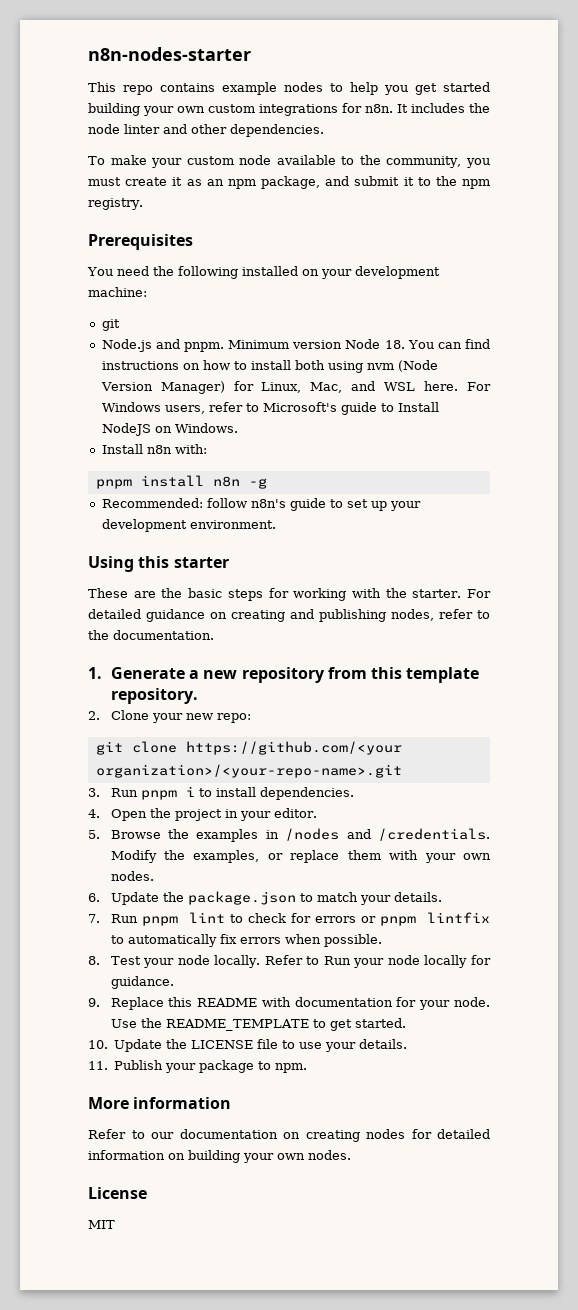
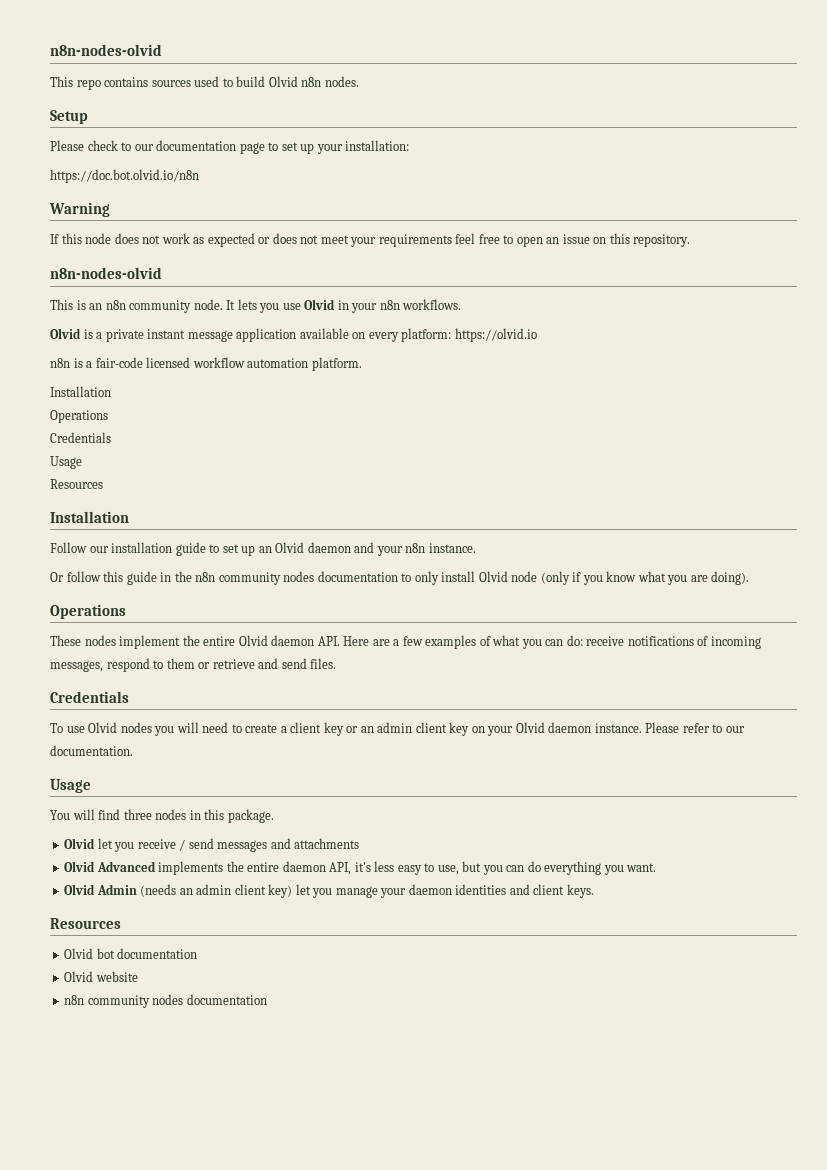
[88,47,251,61] n8n-nodes-starter -> [50,44,162,56] n8n-nodes-olvid
[222,82,490,95] [88,103,490,116] [88,124,324,137] [88,155,491,168] [88,176,491,189] [88,198,143,210] [88,234,193,250] [87,266,440,279] [88,287,147,297] [101,319,120,331] [101,339,490,352] [101,360,438,373] [100,381,491,394] [101,402,439,415] [101,423,238,436] [101,444,207,454] [95,475,267,489] [101,498,421,511] [101,519,276,532] [88,556,229,572] [88,588,492,601] [88,609,490,622] [88,630,109,640] example nodes to help you get started building your own custom integrations for n8n. It includes the node linter and other dependencies. // To make your custom node available to the community, you must create it as an npm package, and submit it to the npm registry. // Prerequisites // You need the following installed on your development machine: // git // Node.js and pnpm. Minimum version Node 18. You can find instructions on how to install both using nvm (Node Version Manager) for Linux, Mac, and WSL here. For Windows users, refer to Microsoft's guide to Install NodeJS on Windows. // Install n8n with: // pnpm install n8n -g // Recommended: follow n8n's guide to set up your development environment. // Using this starter // These are the basic steps for working with the starter. For detailed guidance on creating and publishing nodes, refer to the -> [151,76,359,87] [50,110,88,124] [50,140,410,154] [50,169,199,183] [49,202,110,217] [50,233,691,247] [50,267,162,279] [50,299,462,313] [50,328,537,342] [50,357,362,371] [50,386,111,397] [50,410,108,423] [50,432,111,443] [50,456,82,469] [50,479,103,489] [50,511,129,523] [50,542,476,556] [50,571,750,585] [50,604,126,619] [50,635,761,649] [50,658,337,672] [50,691,129,703] [50,722,745,736] sources used to build Olvid n8n nodes. // Setup // Please check to our documentation page to set up your installation: // https://doc.bot.olvid.io/n8n // Warning // If this node does not work as expected or does not meet your requirements feel free to open an issue on this repository. // n8n-nodes-olvid // This is an n8n community node. It lets you use Olvid in your n8n workflows. // Olvid is a private instant message application available on every platform: https://olvid.io // n8n is a fair-code licensed workflow automation platform. // Installation // Operations // Credentials // Usage // Resources // Installation // Follow our installation guide to set up an Olvid daemon and your n8n instance. // Or follow this guide in the n8n community nodes documentation to only install Olvid node (only if you know what you are doing). // Operations // These nodes implement the entire Olvid daemon API. Here are a few examples of what you can do: receive notifications of incoming messages, respond to them or retrieve and send files. // Credentials // To use Olvid nodes you will need to create a client key or an admin client key on your Olvid daemon instance. Please refer to our
[88,667,480,683] [110,688,198,704] [88,710,251,723] [95,741,402,755] [95,764,402,778] [88,786,354,800] [88,808,317,821] [88,828,490,842] [110,850,492,863] [110,871,154,881] [88,891,442,905] [88,912,491,926] [110,934,382,947] [88,955,491,968] [110,976,174,989] [88,997,490,1010] [110,1018,406,1031] [88,1039,408,1052] [88,1060,308,1073] [88,1097,232,1109] [88,1129,490,1142] [88,1150,351,1163] [88,1187,147,1199] [88,1220,115,1229] 1. Generate a new repository from this template repository. // 2. Clone your new repo: // git clone https://github.com/<your organization>/<your-repo-name>.git // 3. Run pnpm i to install dependencies. // 4. Open the project in your editor. // 5. Browse the examples in /nodes and /credentials. Modify the examples, or replace them with your own nodes. // 6. Update the package.json to match your details. // 7. Run pnpm lint to check for errors or pnpm lintfix to automatically fix errors when possible. // 8. Test your node locally. Refer to Run your node locally for guidance. // 9. Replace this README with documentation for your node. Use the README_TEMPLATE to get started. // 10. Update the LICENSE file to use your details. // 11. Publish your package to npm. // More information // Refer to our documentation on creating nodes for detailed information on building your own nodes. // License // MIT -> [50,779,91,793] [50,809,274,823] [64,838,360,852] [64,861,657,875] [64,884,594,898] [50,918,121,929] [64,948,198,959] [64,971,138,982] [64,994,267,1008] Usage // You will find three nodes in this package. // Olvid let you receive / send messages and attachments // Olvid Advanced implements the entire daemon API, it's less easy to use, but you can do everything you want. // Olvid Admin (needs an admin client key) let you manage your daemon identities and client keys. // Resources // Olvid bot documentation // Olvid website // n8n community nodes documentation

